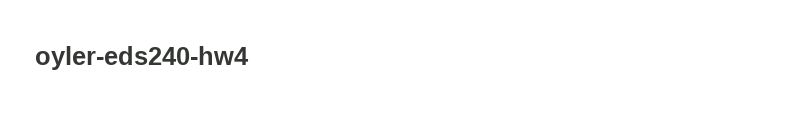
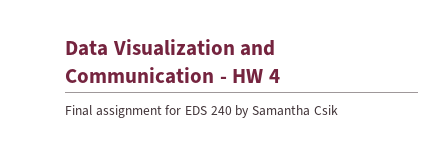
[35,46,249,70] oyler-eds240-hw4 -> [65,39,276,56] [65,67,281,84] [65,105,338,118] Data Visualization and Communication - HW 4 // Final assignment for EDS 240 by Samantha Csik

